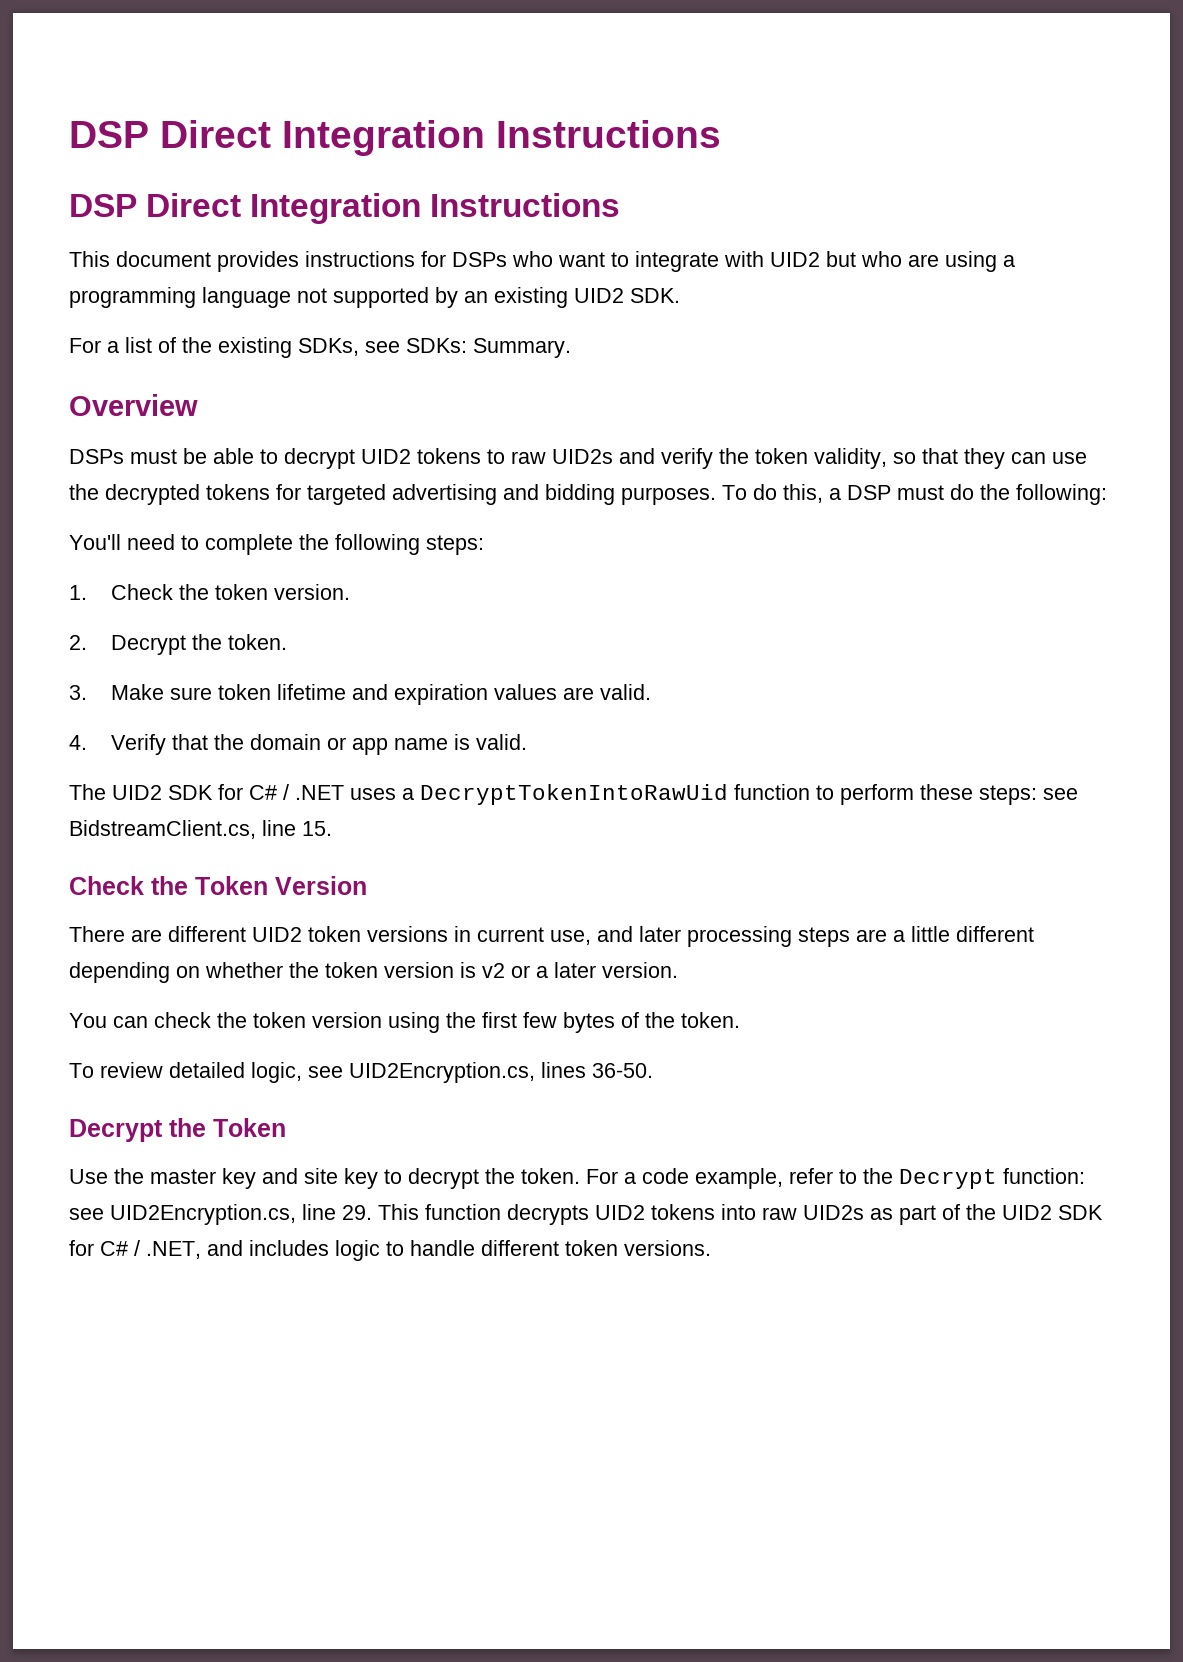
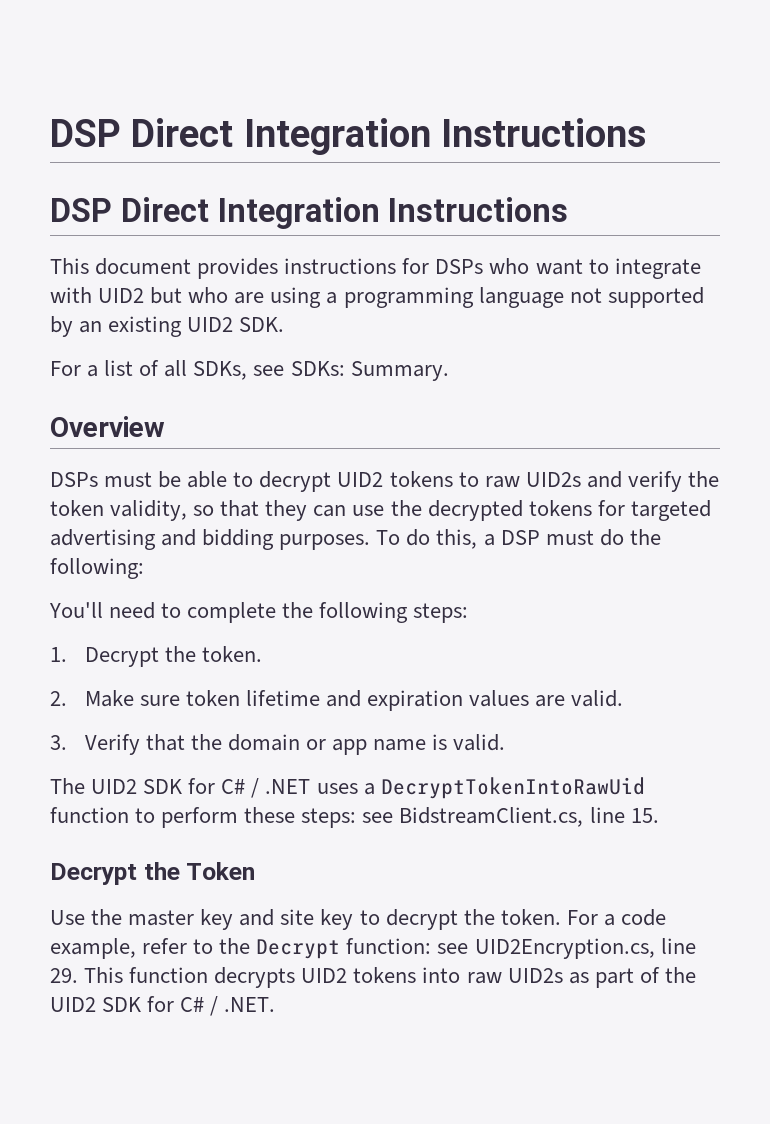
[182,337,292,358] the existing -> [164,360,188,377] all
[110,584,350,600] [69,635,87,650] Check the token version. // 2. -> (67, 654) none
[69,685,87,700] 3. -> [50,691,67,706] 2.
[69,735,87,750] 4. -> [50,735,67,750] 3.
[69,876,367,895] [69,926,1034,947] [69,962,678,983] [69,1012,740,1033] [69,1062,653,1083] // Check the Token Version // There are different UID2 token versions in current use, and later processing steps are a little different depending on whether the token version is v2 or a later version. // You can check the token version using the first few bytes of the token. // To review detailed logic, see UID2Encryption.cs, lines 36-50. -> (659, 815) none
[146,1240,711,1261] .NET, and includes logic to handle different token versions. -> [224,997,276,1012] .NET.

